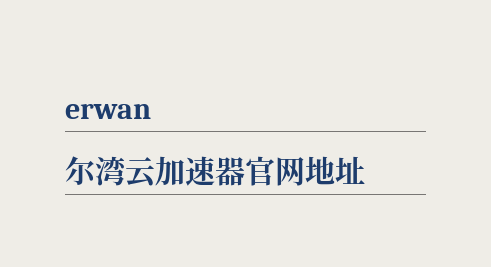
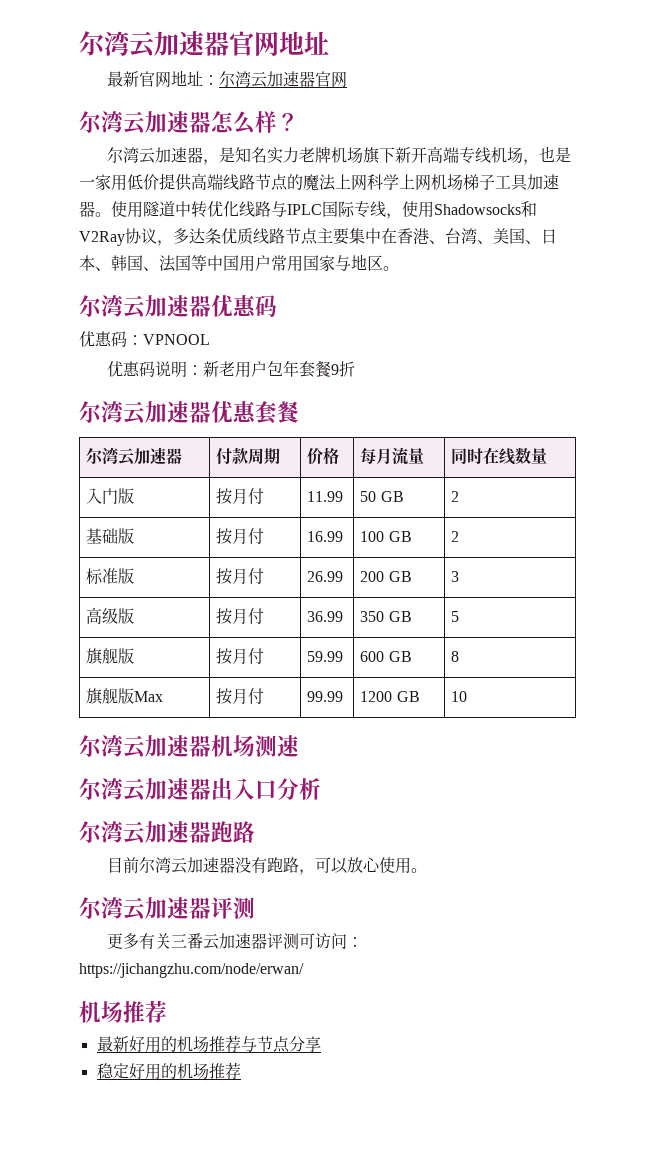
[65,103,151,119] erwan // -> (79, 43) none
(365, 170) none -> [107,70,348,88] [79,111,299,135] [107,146,572,165] [79,173,559,191] [79,201,537,219] [79,228,557,246] [79,254,399,272] [79,295,277,319] [79,331,210,347] [107,360,356,378] [79,401,299,425] [86,447,183,466] [216,447,281,465] [307,447,340,465] [360,447,425,465] [451,447,548,465] [86,488,135,504] [216,488,265,505] [307,491,344,502] [360,491,404,502] [451,491,460,502] [86,528,135,544] [216,528,265,545] [307,531,344,542] [360,531,412,542] [451,531,460,542] [86,568,135,585] [216,568,265,585] [307,571,344,582] [360,571,412,582] [451,571,460,582] [86,607,135,624] [216,608,265,625] [307,611,344,622] [360,611,412,622] [451,611,460,622] [86,648,135,665] [216,648,265,665] [307,651,344,662] [360,651,412,662] [451,651,460,662] [86,688,164,705] [216,688,265,705] [307,691,344,702] [360,691,420,702] [451,691,468,702] [79,735,299,759] [79,778,321,802] [79,821,255,845] [107,857,428,875] [79,897,255,921] [107,933,364,950] [79,963,304,978] [79,1000,167,1023] [96,1035,321,1053] [96,1062,241,1080] // 最新官网地址：尔湾云加速器官网 // 尔湾云加速器怎么样？ // 尔湾云加速器，是知名实力老牌机场旗下新开高端专线机场，也是一家用低价提供高端线路节点的魔法上网科学上网机场梯子工具加速器。使用隧道中转优化线路与IPLC国际专线，使用Shadowsocks和V2Ray协议，多达条优质线路节点主要集中在香港、台湾、美国、日本、韩国、法国等中国用户常用国家与地区。 // 尔湾云加速器优惠码 // 优惠码：VPNOOL // 优惠码说明：新老用户包年套餐9折 // 尔湾云加速器优惠套餐 // 尔湾云加速器 | 付款周期 | 价格 | 每月流量 | 同时在线数量 // 入门版 | 按月付 | 11.99 | 50 GB | 2 // 基础版 | 按月付 | 16.99 | 100 GB | 2 // 标准版 | 按月付 | 26.99 | 200 GB | 3 // 高级版 | 按月付 | 36.99 | 350 GB | 5 // 旗舰版 | 按月付 | 59.99 | 600 GB | 8 // 旗舰版Max | 按月付 | 99.99 | 1200 GB | 10 // 尔湾云加速器机场测速 // 尔湾云加速器出入口分析 // 尔湾云加速器跑路 // 目前尔湾云加速器没有跑路，可以放心使用。 // 尔湾云加速器评测 // 更多有关三番云加速器评测可访问：https://jichangzhu.com/node/erwan/ // 机场推荐 // 最新好用的机场推荐与节点分享 // 稳定好用的机场推荐

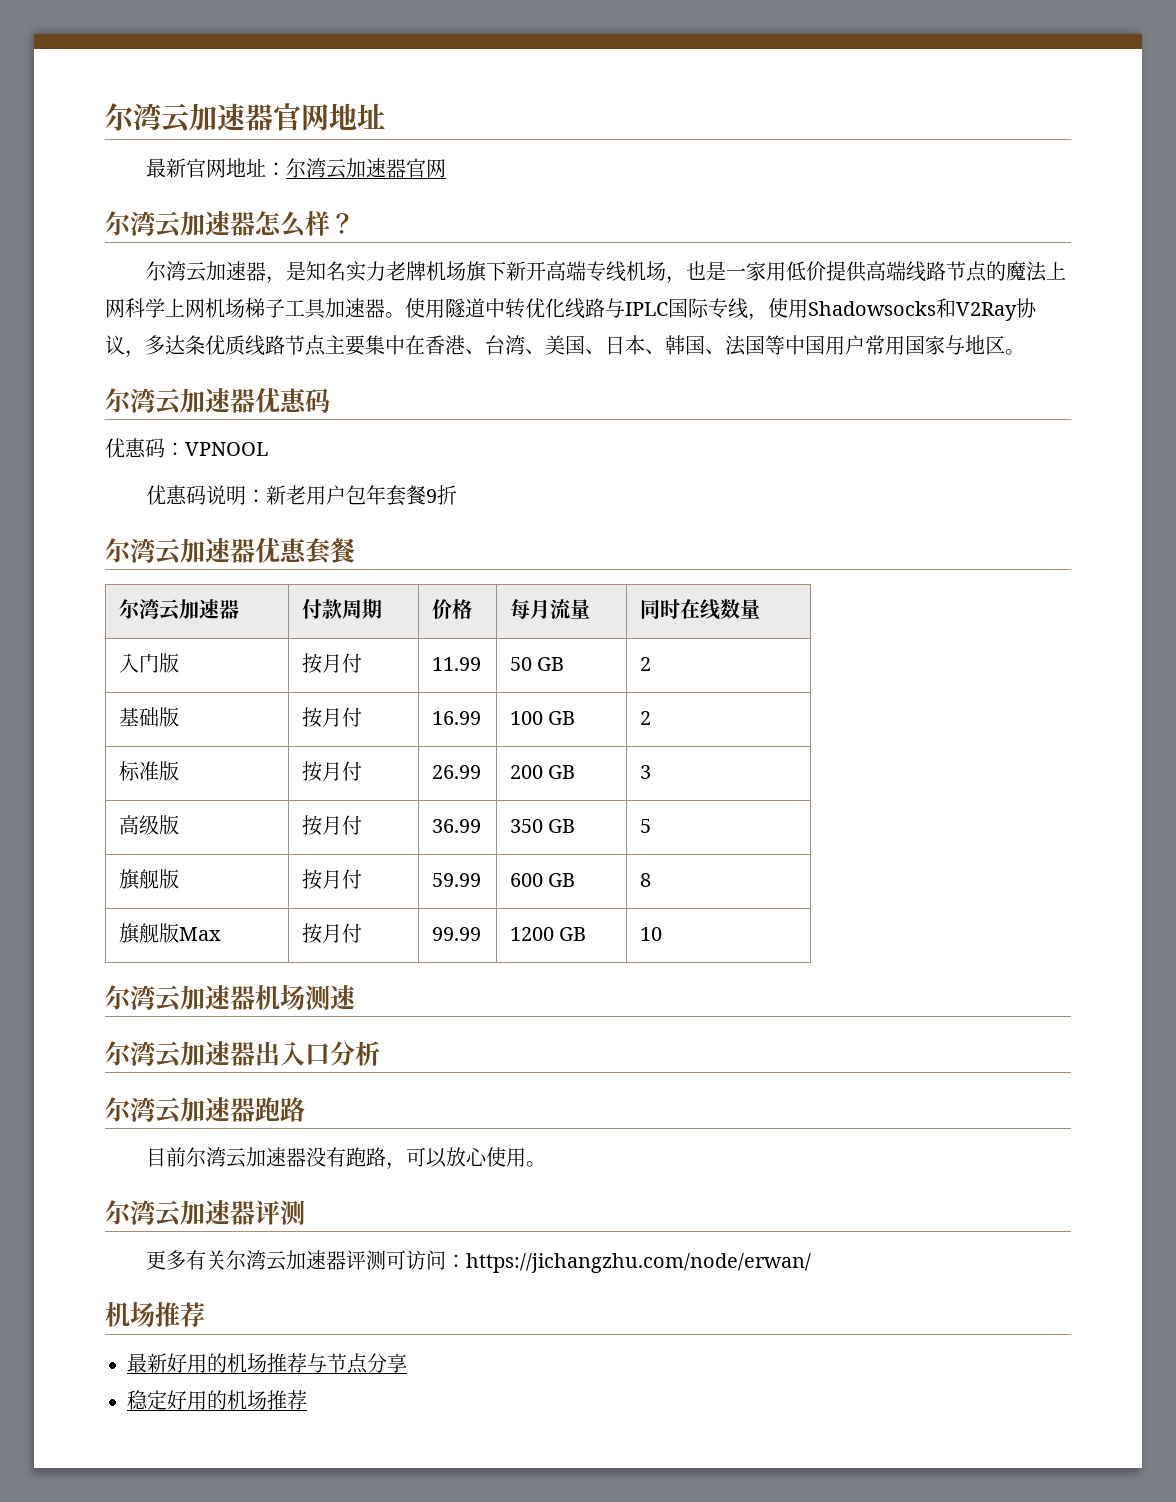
[171,933,204,949] 三番 -> [226,1250,267,1270] 尔湾

